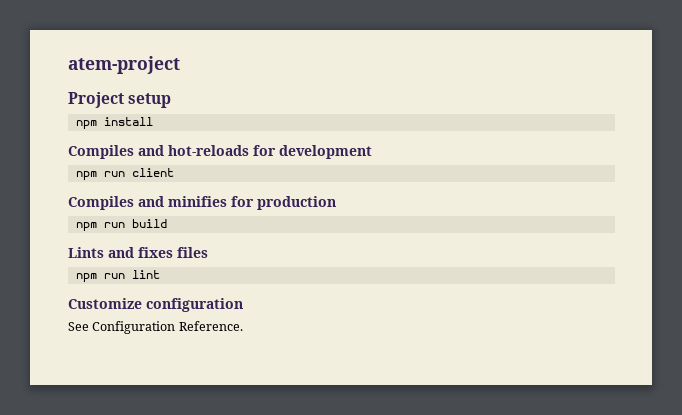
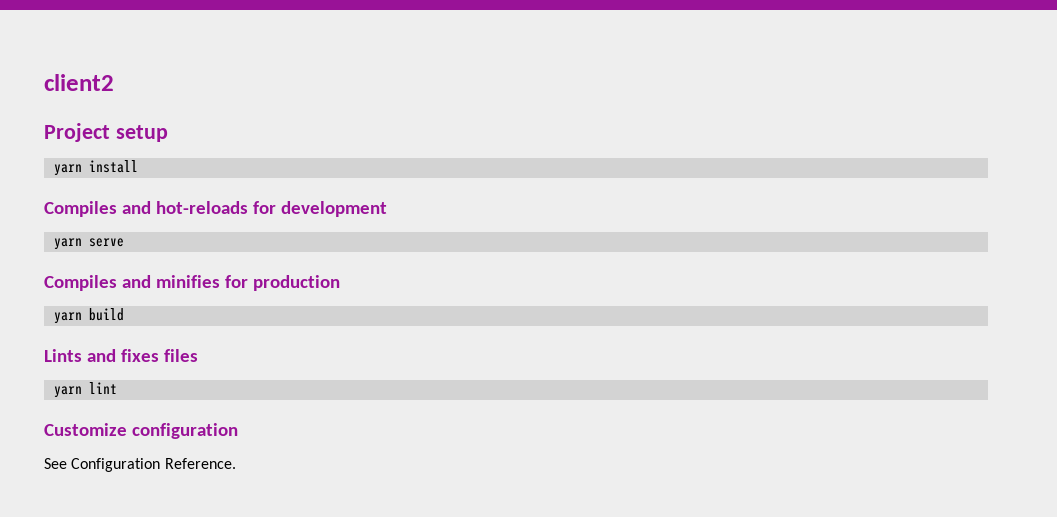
[68,56,180,74] atem-project -> [44,74,114,91] client2
[75,120,97,129] npm -> [53,164,82,176] yarn
[75,168,174,180] npm run client -> [53,238,124,250] yarn serve
[75,222,125,231] npm run -> [53,312,82,324] yarn
[75,273,125,282] npm run -> [53,386,82,398] yarn

